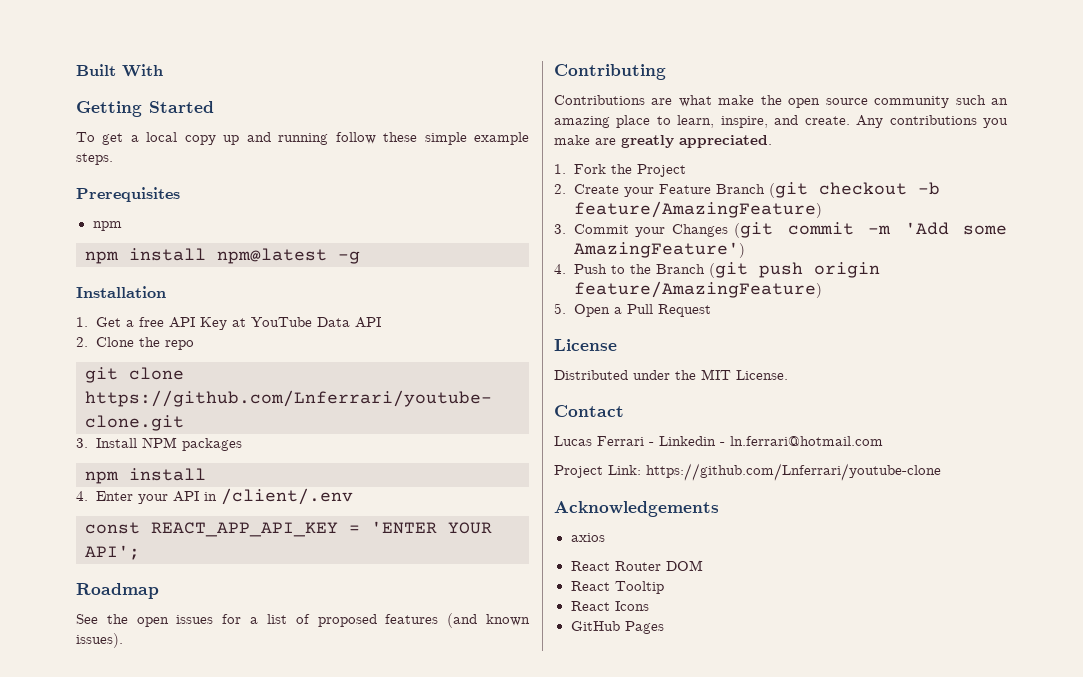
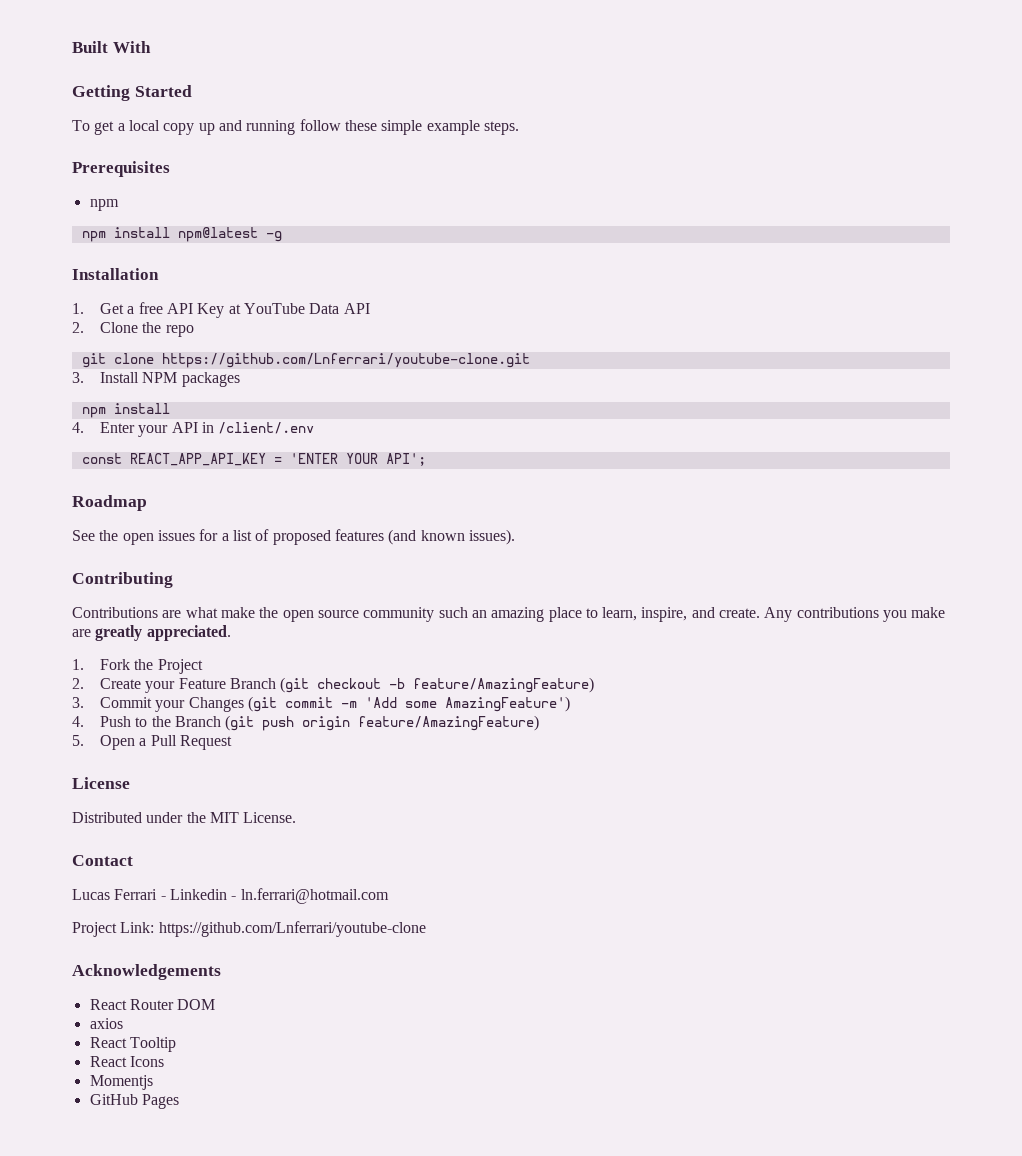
[570,533,605,542] // axios -> (221, 972) none
(703, 565) none -> [89,1018,123,1029] // axios
(649, 606) none -> [89,1075,153,1090] // Momentjs

